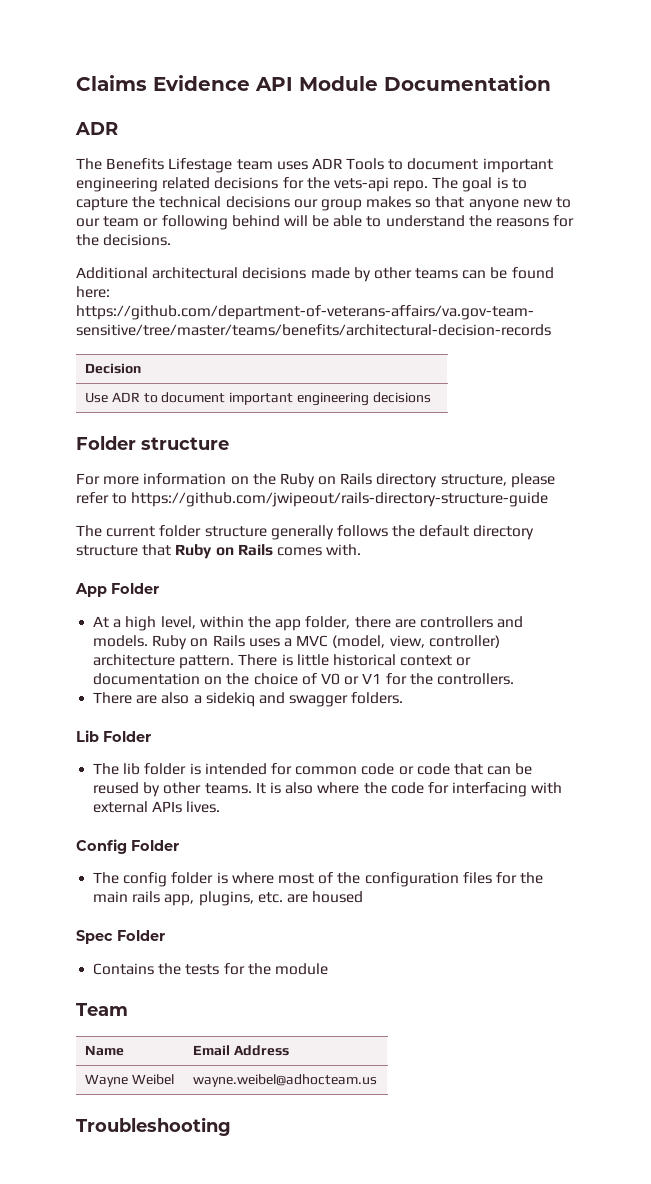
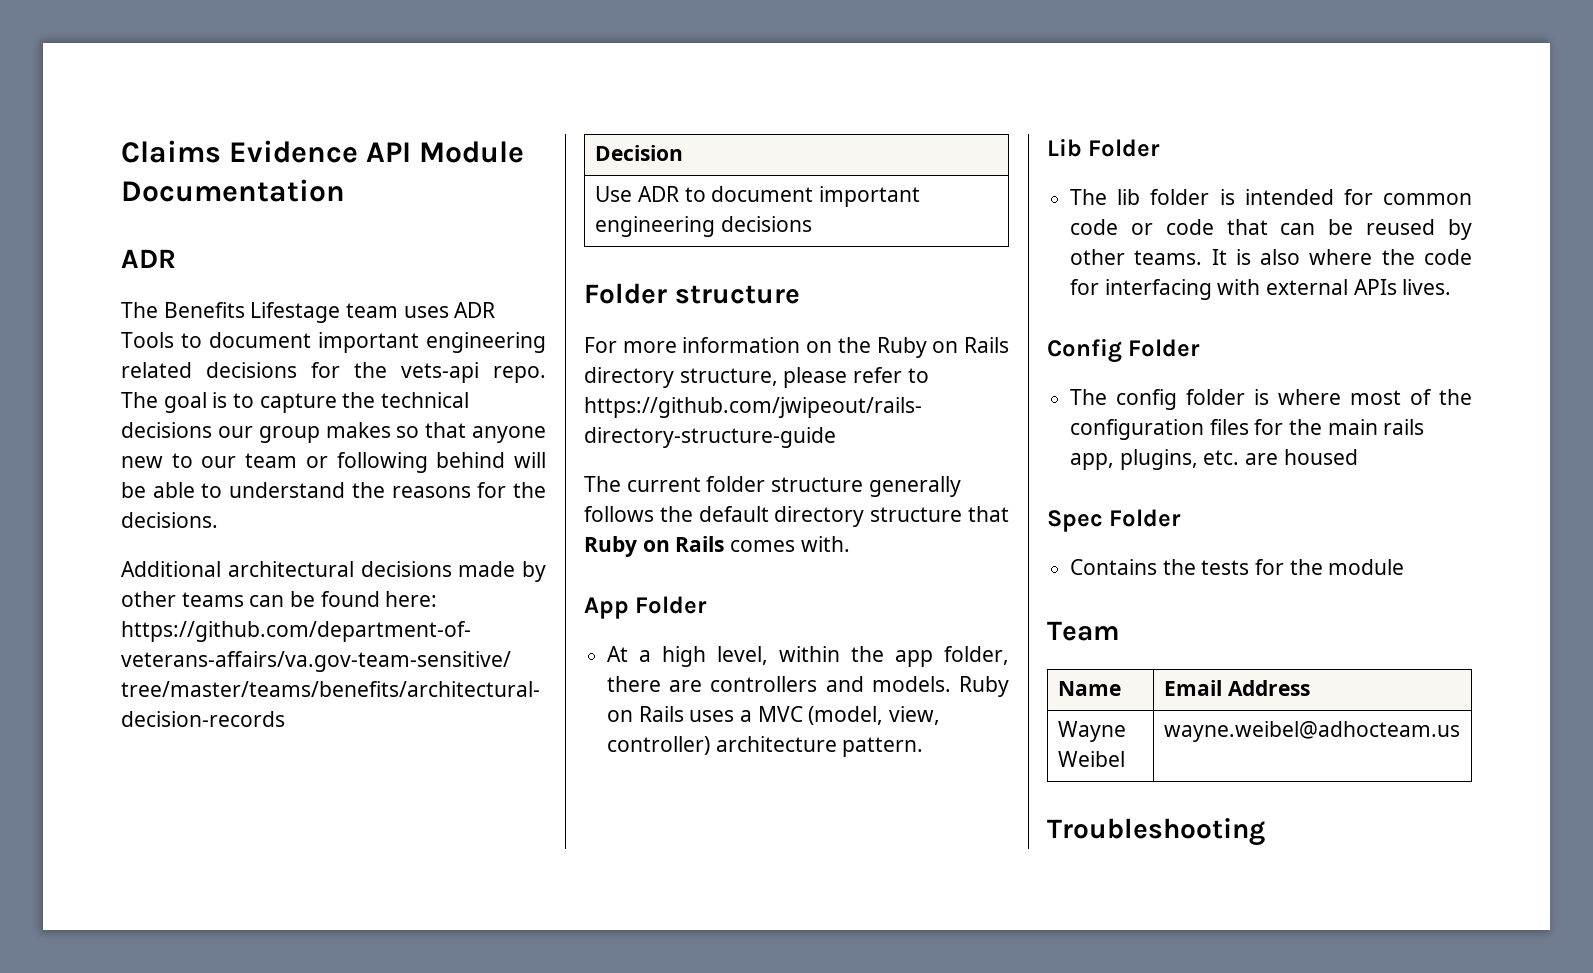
[238,654,472,666] [93,673,514,685] [93,692,404,707] There is little historical context or documentation on the choice of V0 or V1 for the controllers. // There are also a sidekiq and swagger folders. -> (924, 747) none

